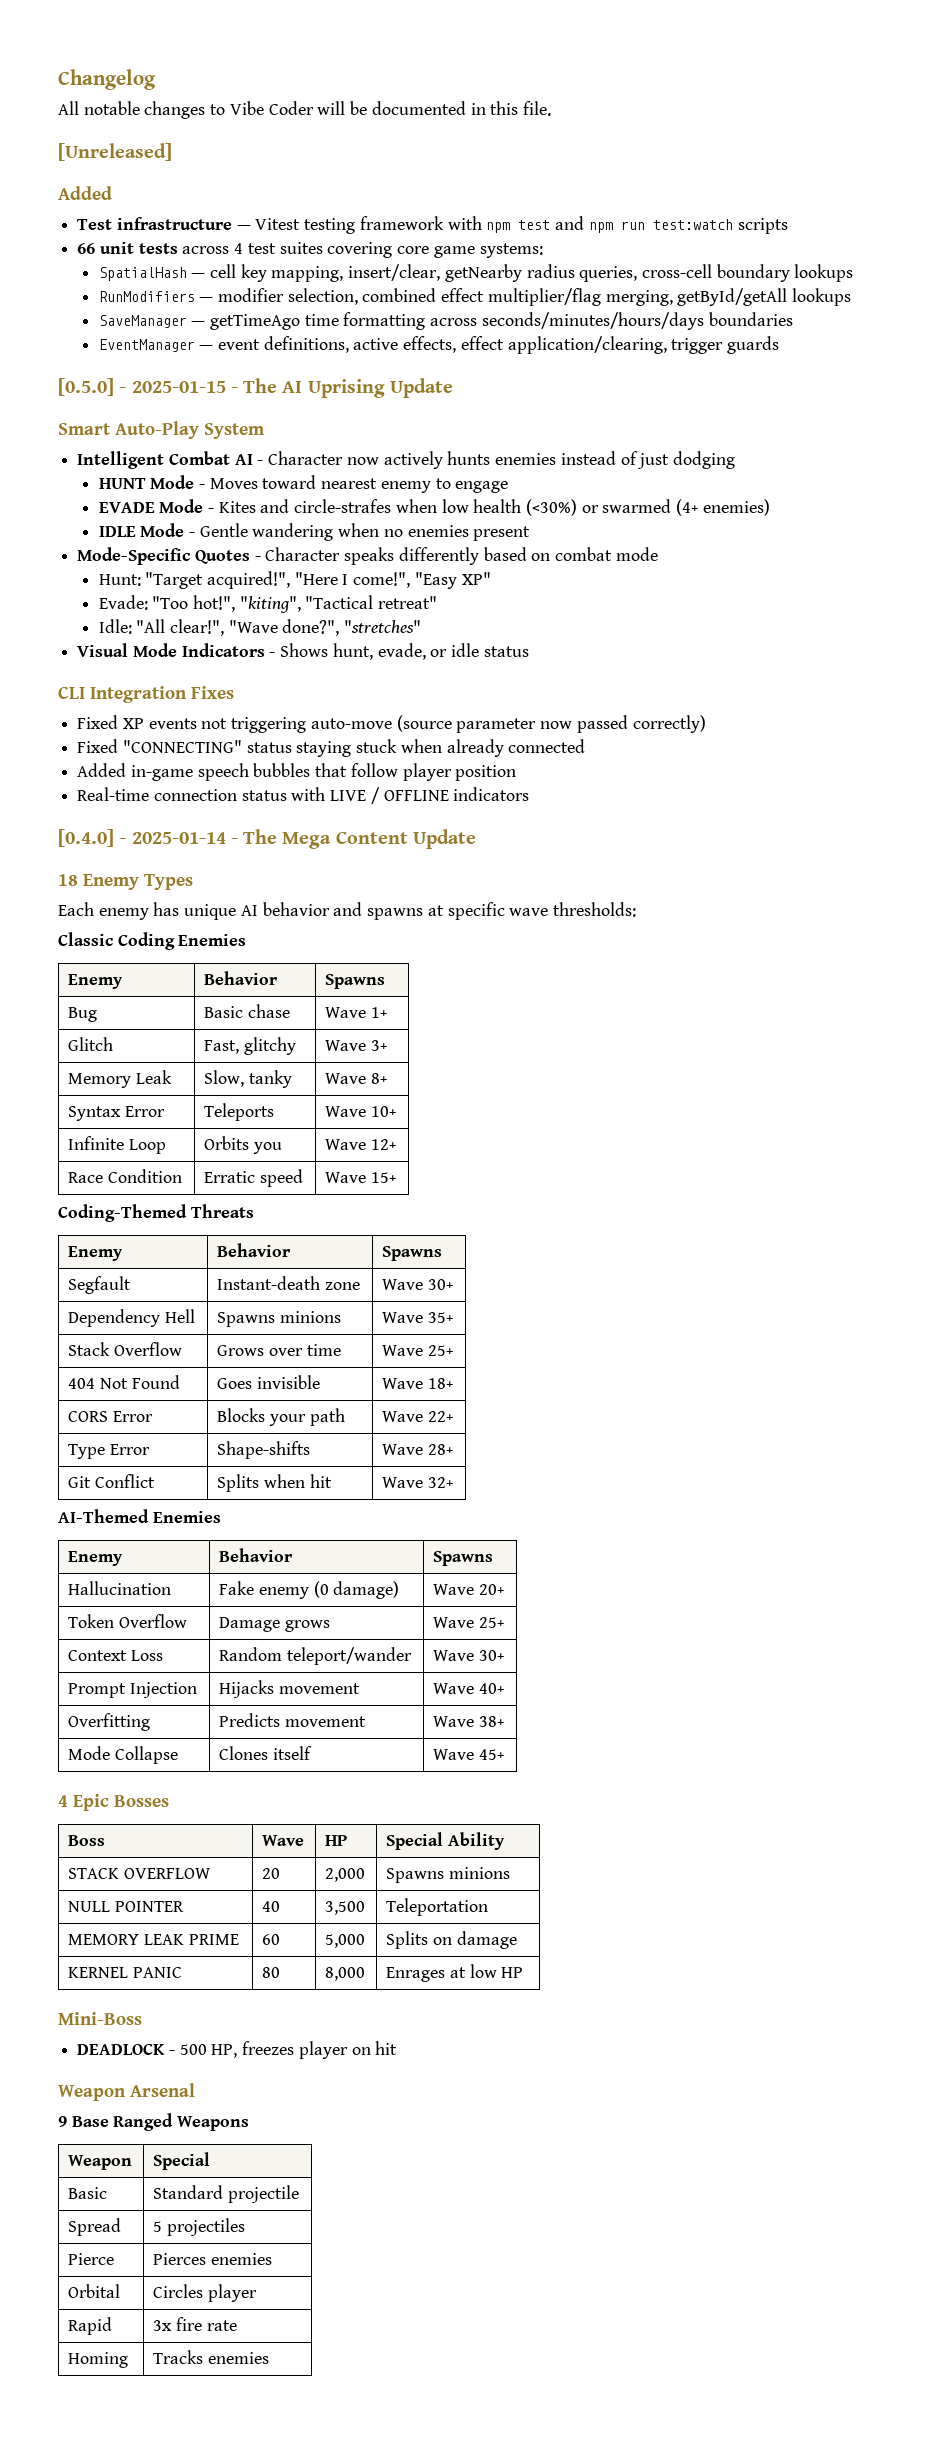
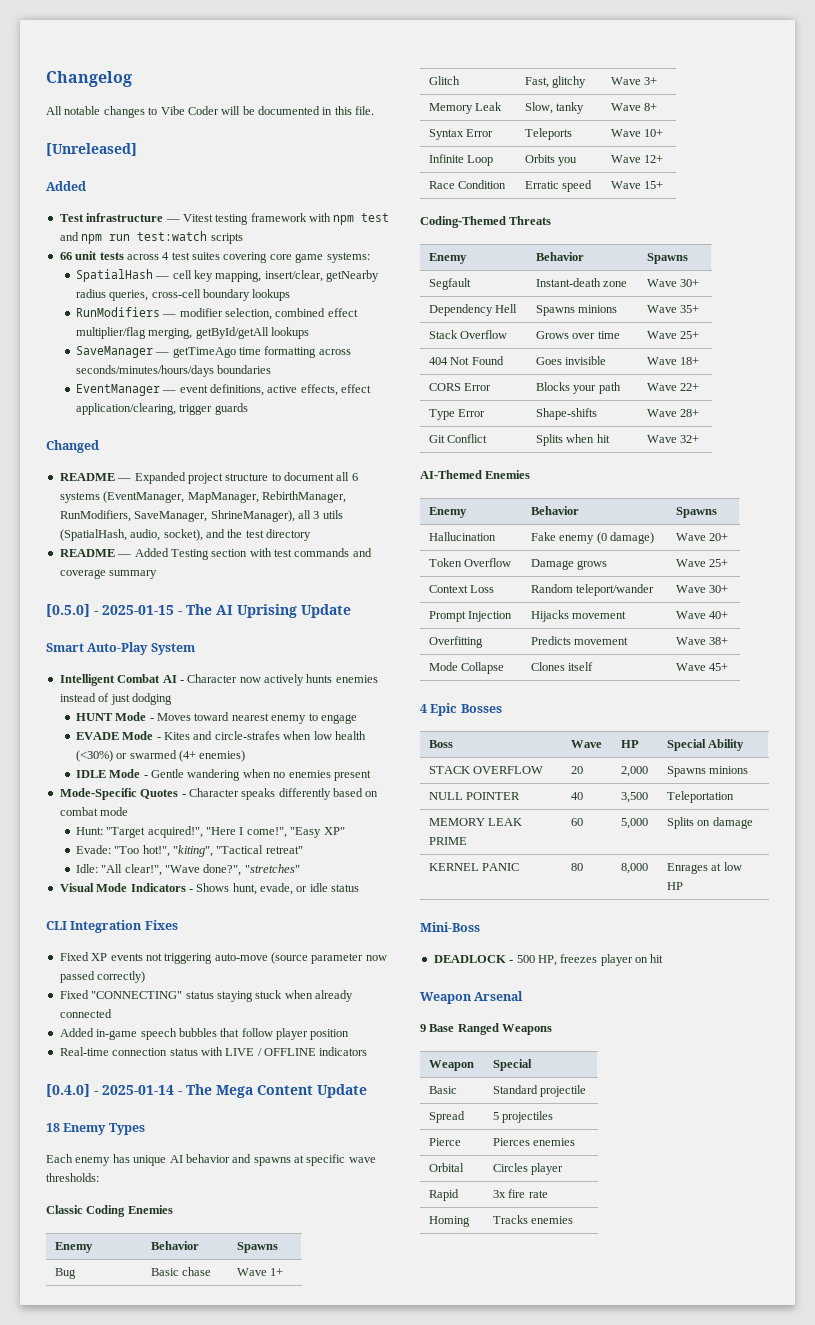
(780, 345) none -> [46,440,99,453] [59,472,358,484] [59,491,346,503] [59,510,343,522] [59,529,311,541] [59,548,372,560] [59,569,158,579] // Changed // README — Expanded project structure to document all 6 systems (EventManager, MapManager, RebirthManager, RunModifiers, SaveManager, ShrineManager), all 3 utils (SpatialHash, audio, socket), and the test directory // README — Added Testing section with test commands and coverage summary

